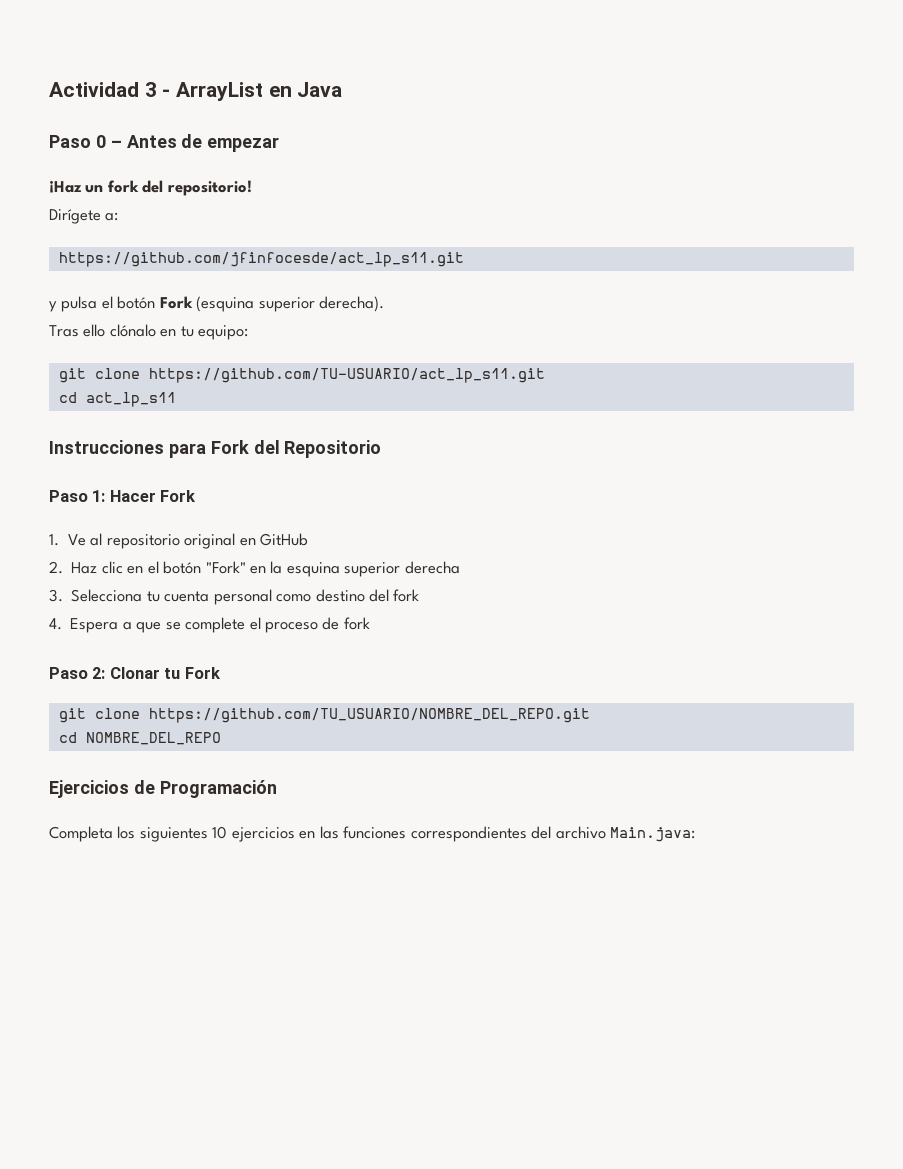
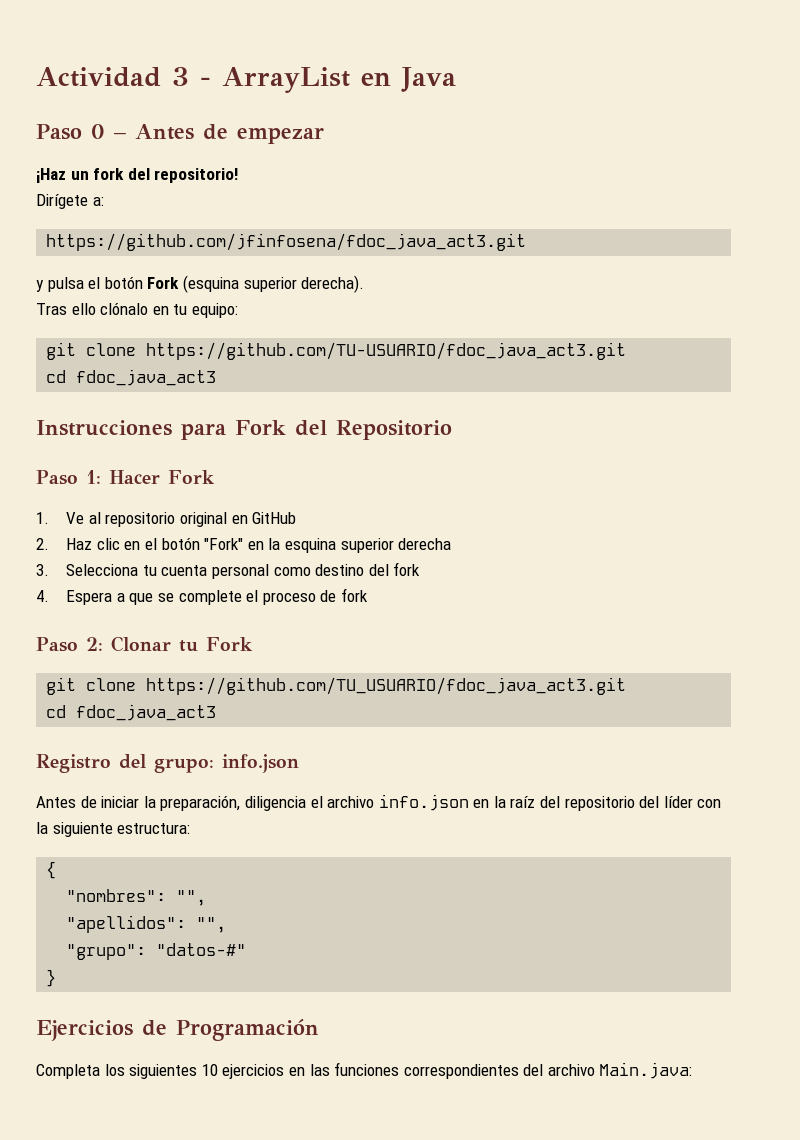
[58,252,464,267] https://github.com/jfinfocesde/act_lp_s11.git -> [46,233,527,251] https://github.com/jfinfosena/fdoc_java_act3.git
[148,368,545,383] [58,392,176,407] https://github.com/TU-USUARIO/act_lp_s11.git // cd act_lp_s11 -> [146,342,627,360] [46,369,217,386] https://github.com/TU-USUARIO/fdoc_java_act3.git // cd fdoc_java_act3
[148,708,590,723] [58,732,221,745] https://github.com/TU_USUARIO/NOMBRE_DEL_REPO.git // cd NOMBRE_DEL_REPO -> [146,677,627,695] [46,704,217,721] [36,754,299,773] [36,794,722,811] [36,822,191,837] [46,861,57,879] [66,889,207,906] [66,915,227,933] [66,943,247,960] [46,969,57,987] https://github.com/TU_USUARIO/fdoc_java_act3.git // cd fdoc_java_act3 // Registro del grupo: info.json // Antes de iniciar la preparación, diligencia el archivo info.json en la raíz del repositorio del líder con la siguiente estructura: // { // "nombres": "", // "apellidos": "", // "grupo": "datos-#" // }

